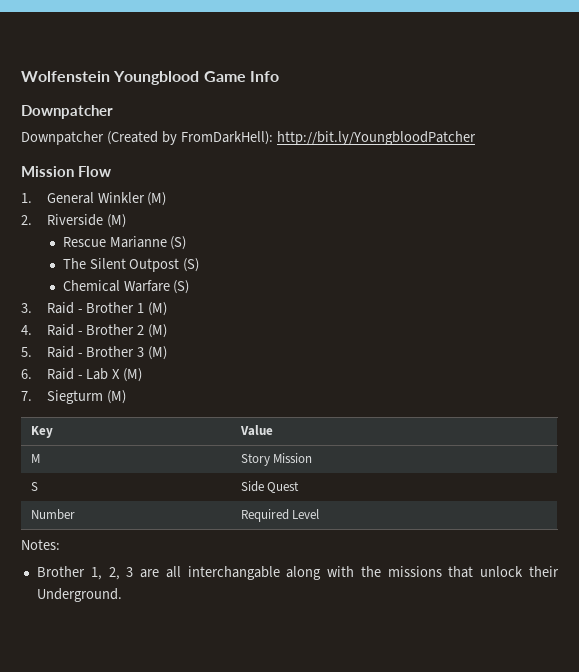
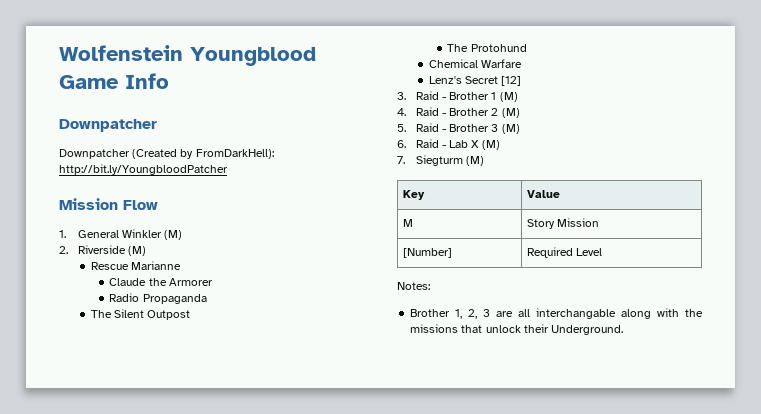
[170,236,187,250] (S) -> [109,278,213,286] [109,293,207,304] // Claude the Armorer // Radio Propaganda
[183,258,200,272] (S) -> [447,44,527,52] // The Protohund
[173,280,190,294] (S) -> [428,76,522,86] // Lenz's Secret [12]
[30,482,38,491] [240,481,300,493] [30,509,75,520] S | Side Quest // Number -> [403,248,453,258] [Number]

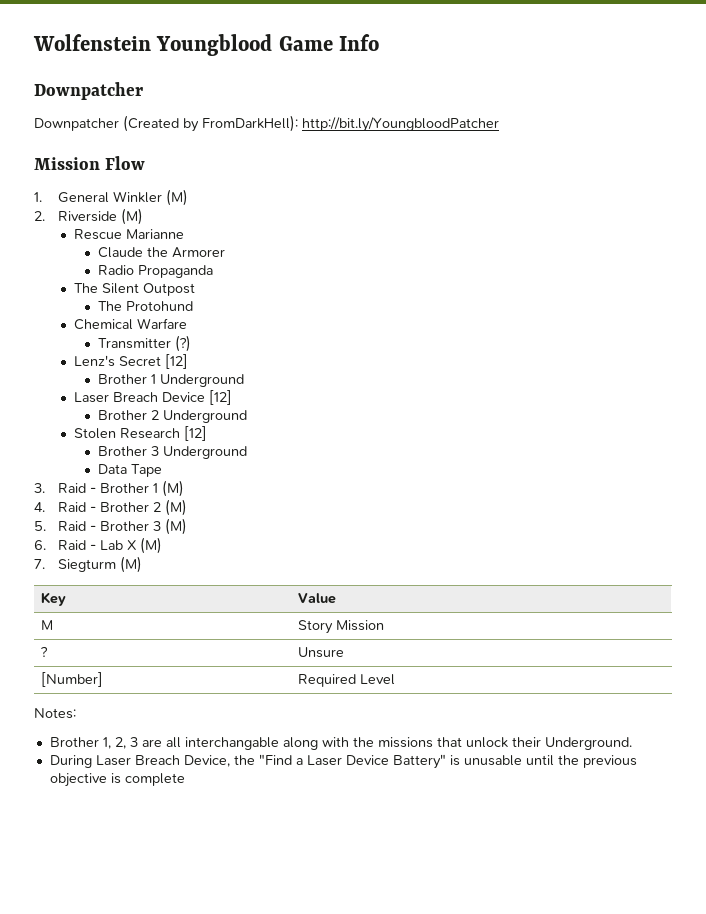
(523, 63) none -> [98,335,192,352] // Transmitter (?)
(522, 81) none -> [98,374,245,387] [74,390,233,405] [98,410,248,423] [74,426,208,441] [98,446,248,459] [98,464,163,477] // Brother 1 Underground // Laser Breach Device [12] // Brother 2 Underground // Stolen Research [12] // Brother 3 Underground // Data Tape
(600, 222) none -> [39,646,48,657] [297,647,344,658] // ? | Unsure
(624, 330) none -> [49,754,637,769] [49,773,185,787] // During Laser Breach Device, the "Find a Laser Device Battery" is unusable until the previous objective is complete

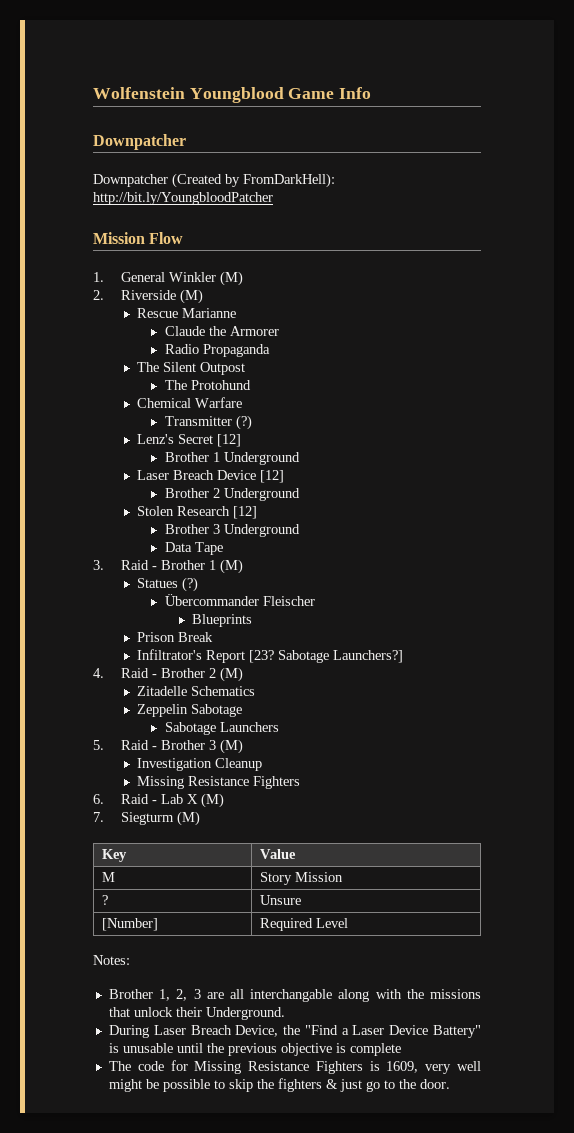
(185, 488) none -> [136,577,198,592] [164,594,315,606] [192,614,253,627] [136,632,213,642] [136,649,403,663] // Statues (?) // Übercommander Fleischer // Blueprints // Prison Break // Infiltrator's Report [23? Sabotage Launchers?]
(188, 507) none -> [136,686,255,696] [136,704,242,717] [164,722,279,735] // Zitadelle Schematics // Zeppelin Sabotage // Sabotage Launchers
(188, 526) none -> [136,758,262,771] [136,776,300,789] // Investigation Cleanup // Missing Resistance Fighters
(185, 779) none -> [108,1060,482,1074] [108,1078,450,1092] // The code for Missing Resistance Fighters is 1609, very well might be possible to skip the fighters & just go to the door.

